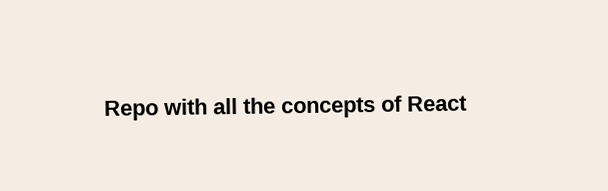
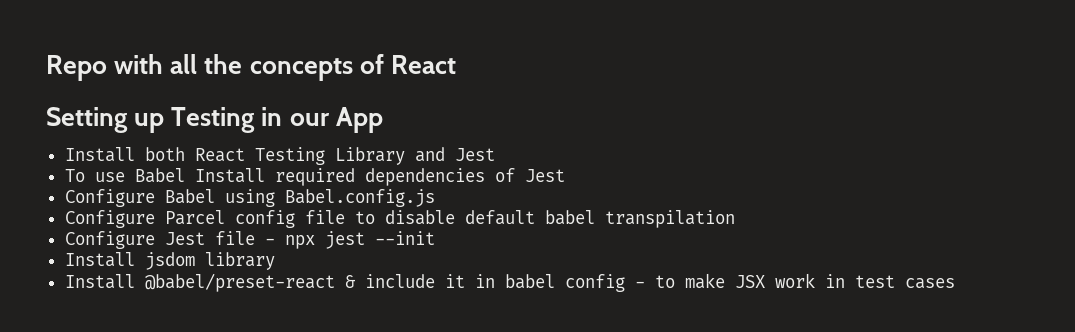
(468, 103) none -> [46,107,383,133] [64,147,495,165] [64,168,565,186] [64,189,435,207] [64,210,735,228] [64,231,435,249] [64,252,275,270] [64,273,955,292] // Setting up Testing in our App // Install both React Testing Library and Jest // To use Babel Install required dependencies of Jest // Configure Babel using Babel.config.js // Configure Parcel config file to disable default babel transpilation // Configure Jest file - npx jest --init // Install jsdom library // Install @babel/preset-react & include it in babel config - to make JSX work in test cases

